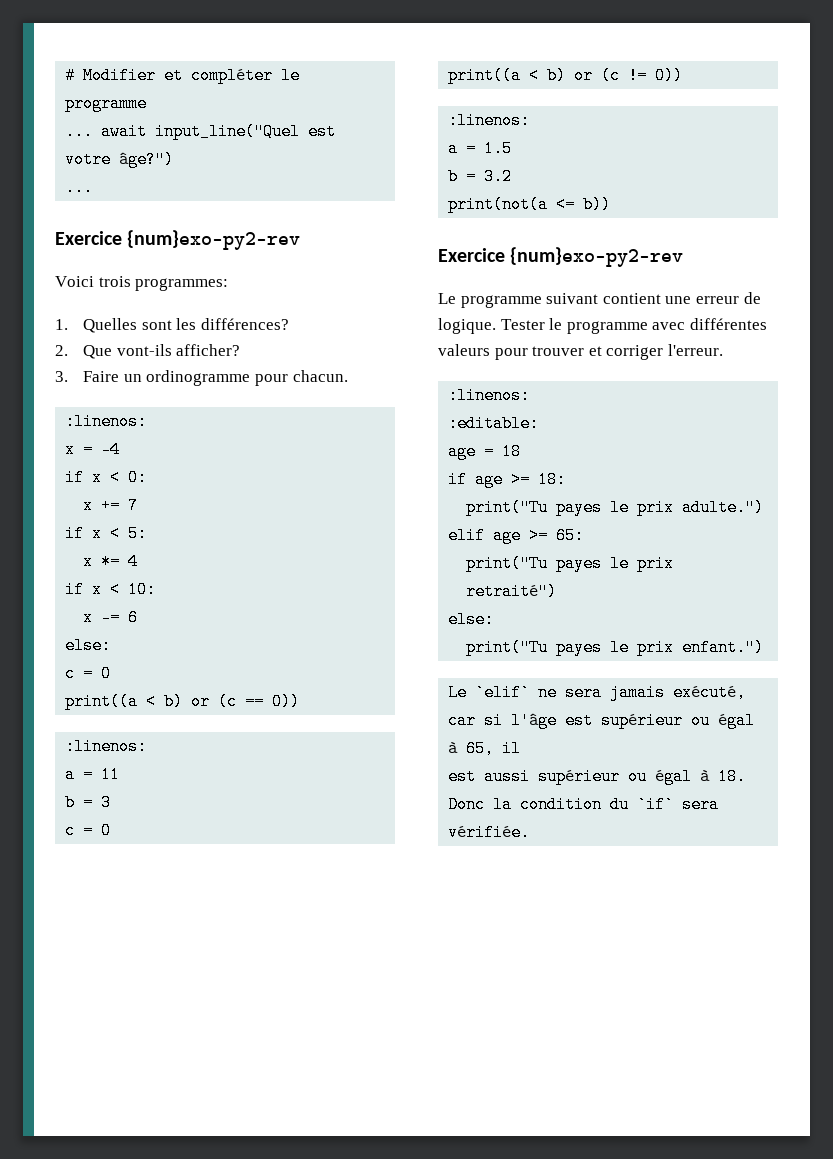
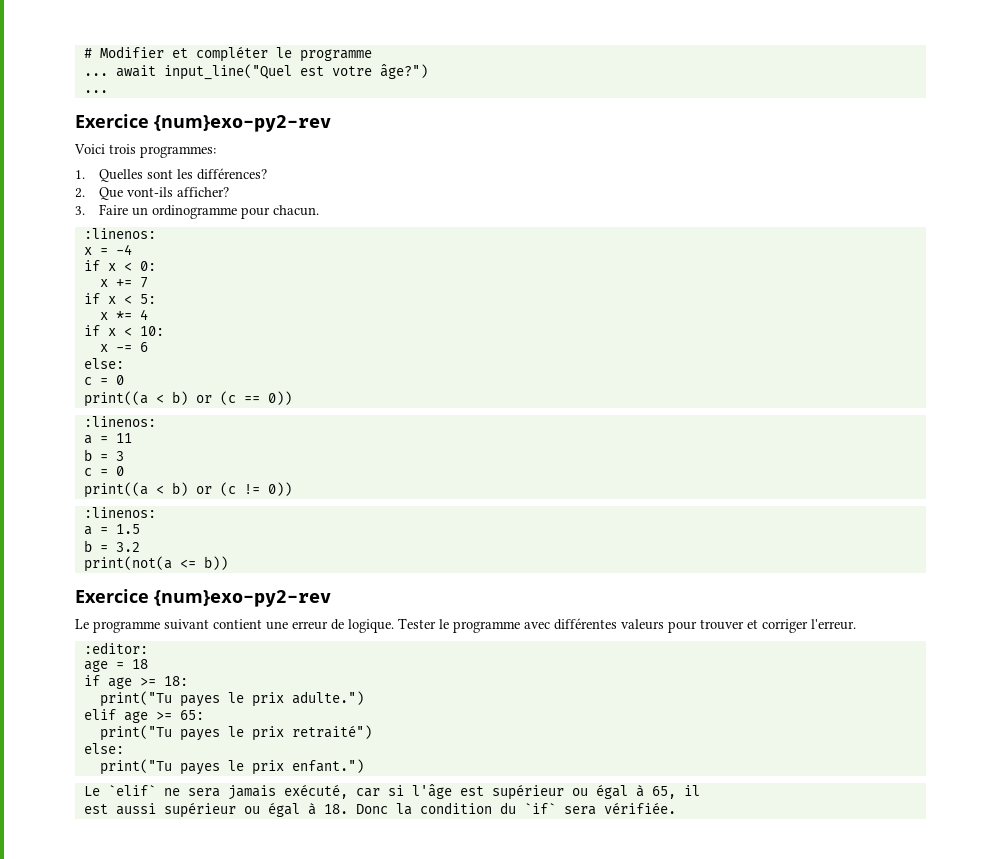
[448,387,531,404] [448,415,540,432] :linenos: // :editable: -> [83,642,148,654] :editor:

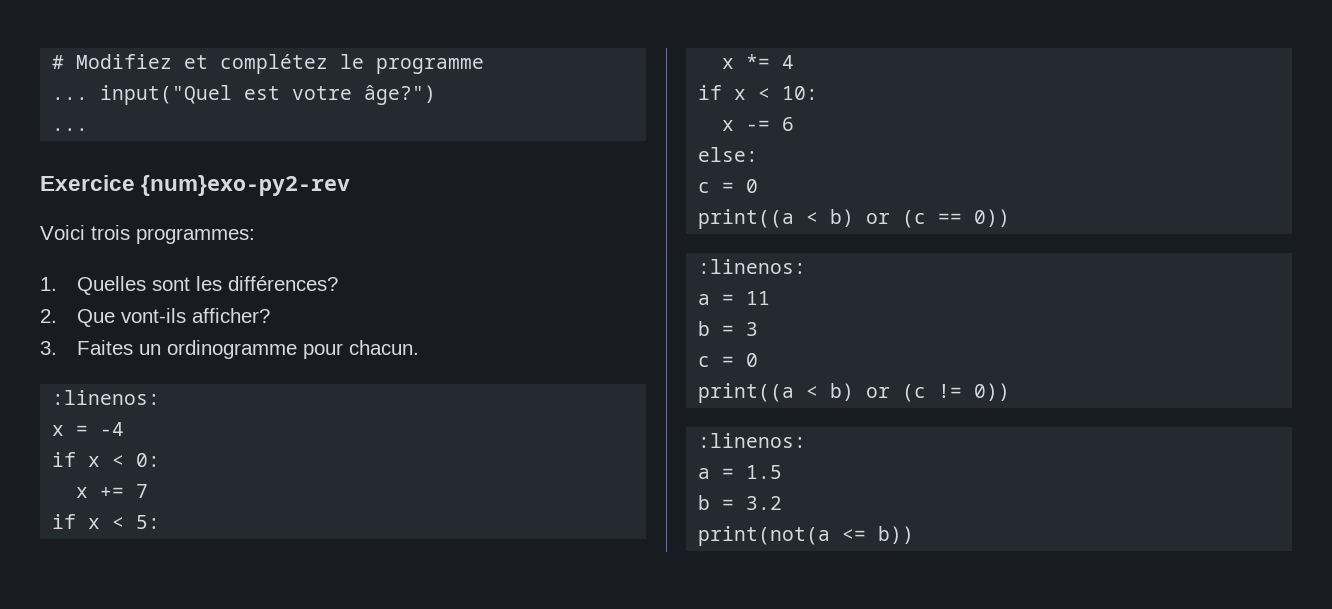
[99,46,268,62] Modifier et compléter -> [76,54,329,74] Modifiez et complétez
[115,64,292,80] await input_line("Quel -> [100,85,233,105] input("Quel
[98,204,128,215] Faire -> [77,340,134,355] Faites
[75,589,331,607] [75,618,856,633] [83,642,148,654] [83,659,148,672] [83,675,188,689] [99,691,364,707] [83,709,204,723] [99,725,372,741] [83,743,124,754] [99,759,364,775] [83,784,700,800] [83,802,676,818] // Exercice {num}exo-py2-rev // Le programme suivant contient une erreur de logique. Tester le programme avec différentes valeurs pour trouver et corriger l'erreur. // :editor: // age = 18 // if age >= 18: // print("Tu payes le prix adulte.") // elif age >= 65: // print("Tu payes le prix retraité") // else: // print("Tu payes le prix enfant.") // Le `elif` ne sera jamais exécuté, car si l'âge est supérieur ou égal à 65, il // est aussi supérieur ou égal à 18. Donc la condition du `if` sera vérifiée. -> (915, 535) none

